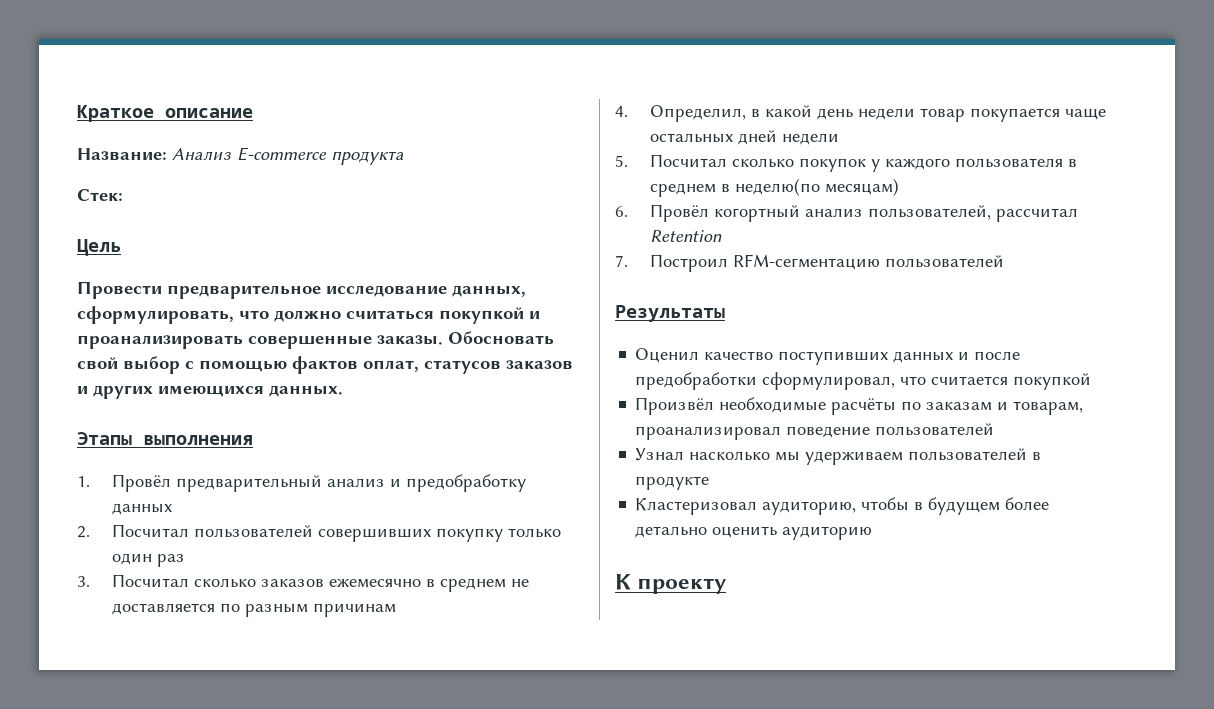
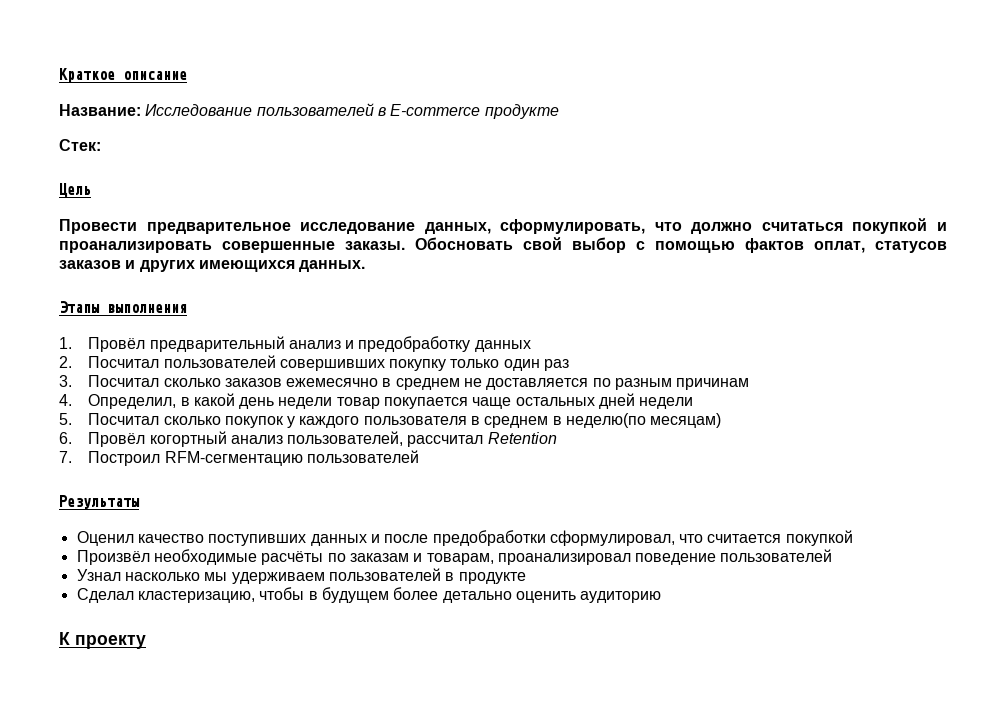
[172,147,404,165] Анализ E-commerce продукта -> [145,103,559,119] Исследование пользователей в E-commerce продукте
[635,498,857,515] Кластеризовал аудиторию, -> [76,588,255,603] Сделал кластеризацию,

